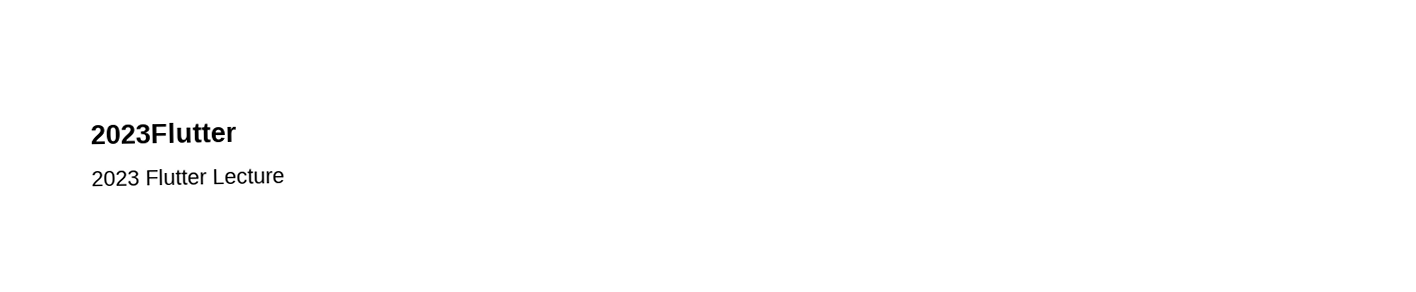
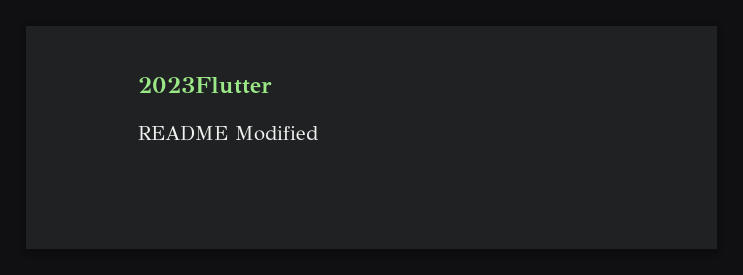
[91,168,285,187] 2023 Flutter Lecture -> [138,125,319,141] README Modified

